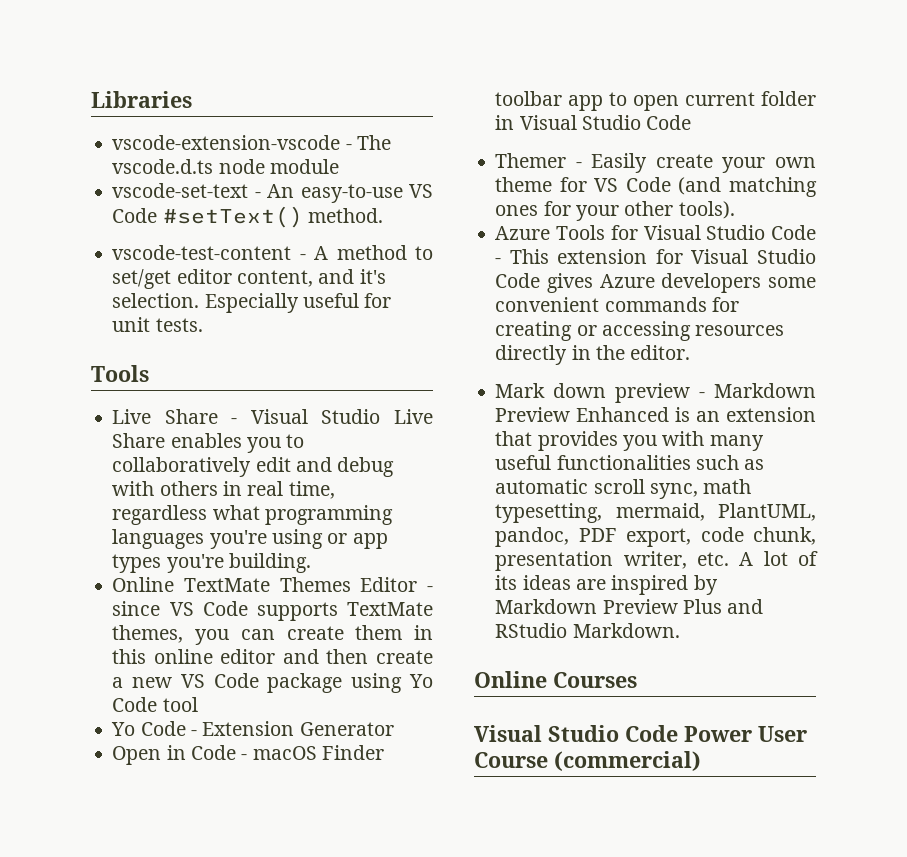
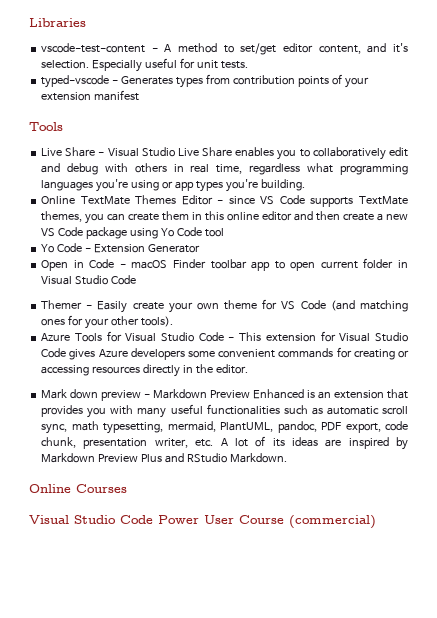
[112,135,391,150] [112,159,339,174] [112,183,433,203] [112,206,383,228] // vscode-extension-vscode - The vscode.d.ts node module // vscode-set-text - An easy-to-use VS Code #setText() method. -> (86, 22) none
(203, 325) none -> [41,74,369,88] [41,90,140,101] // typed-vscode - Generates types from contribution points of your extension manifest

